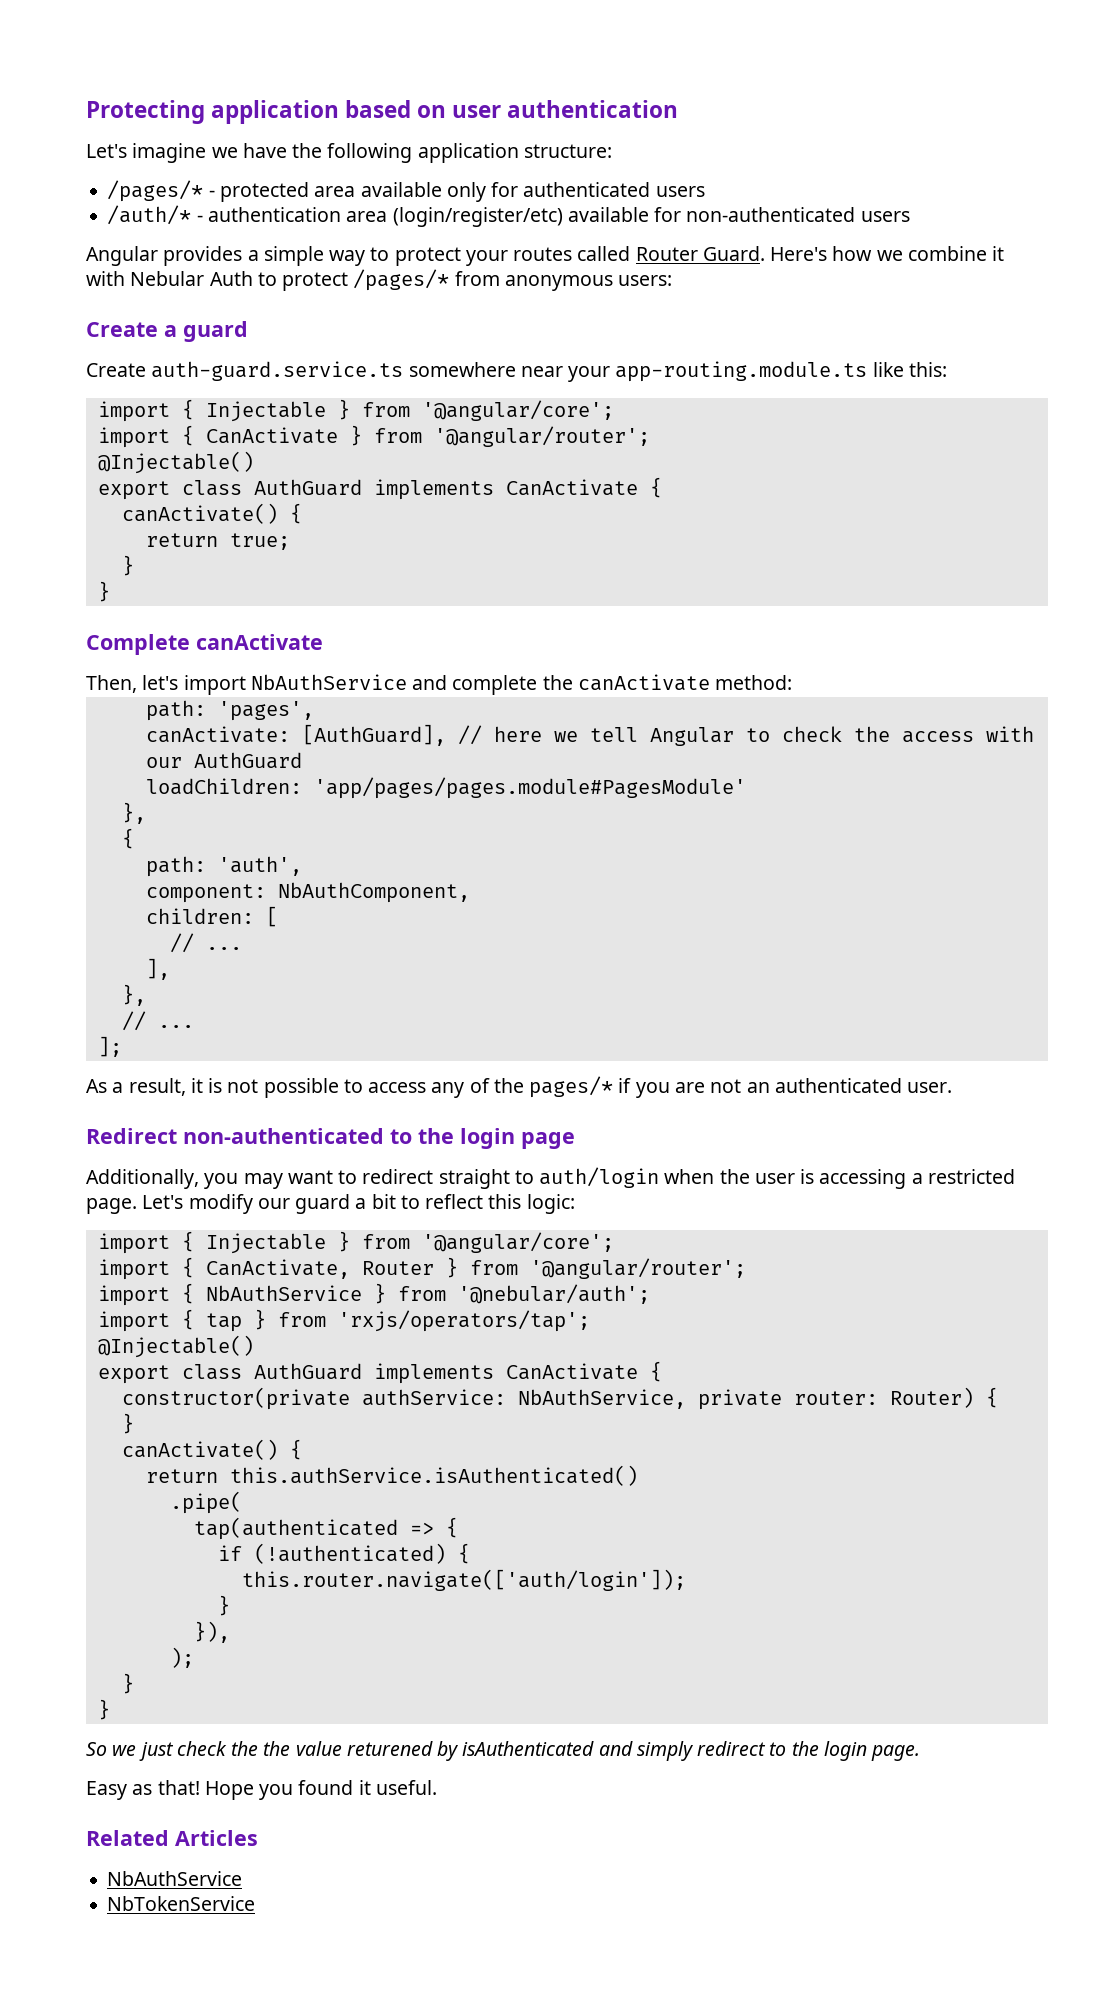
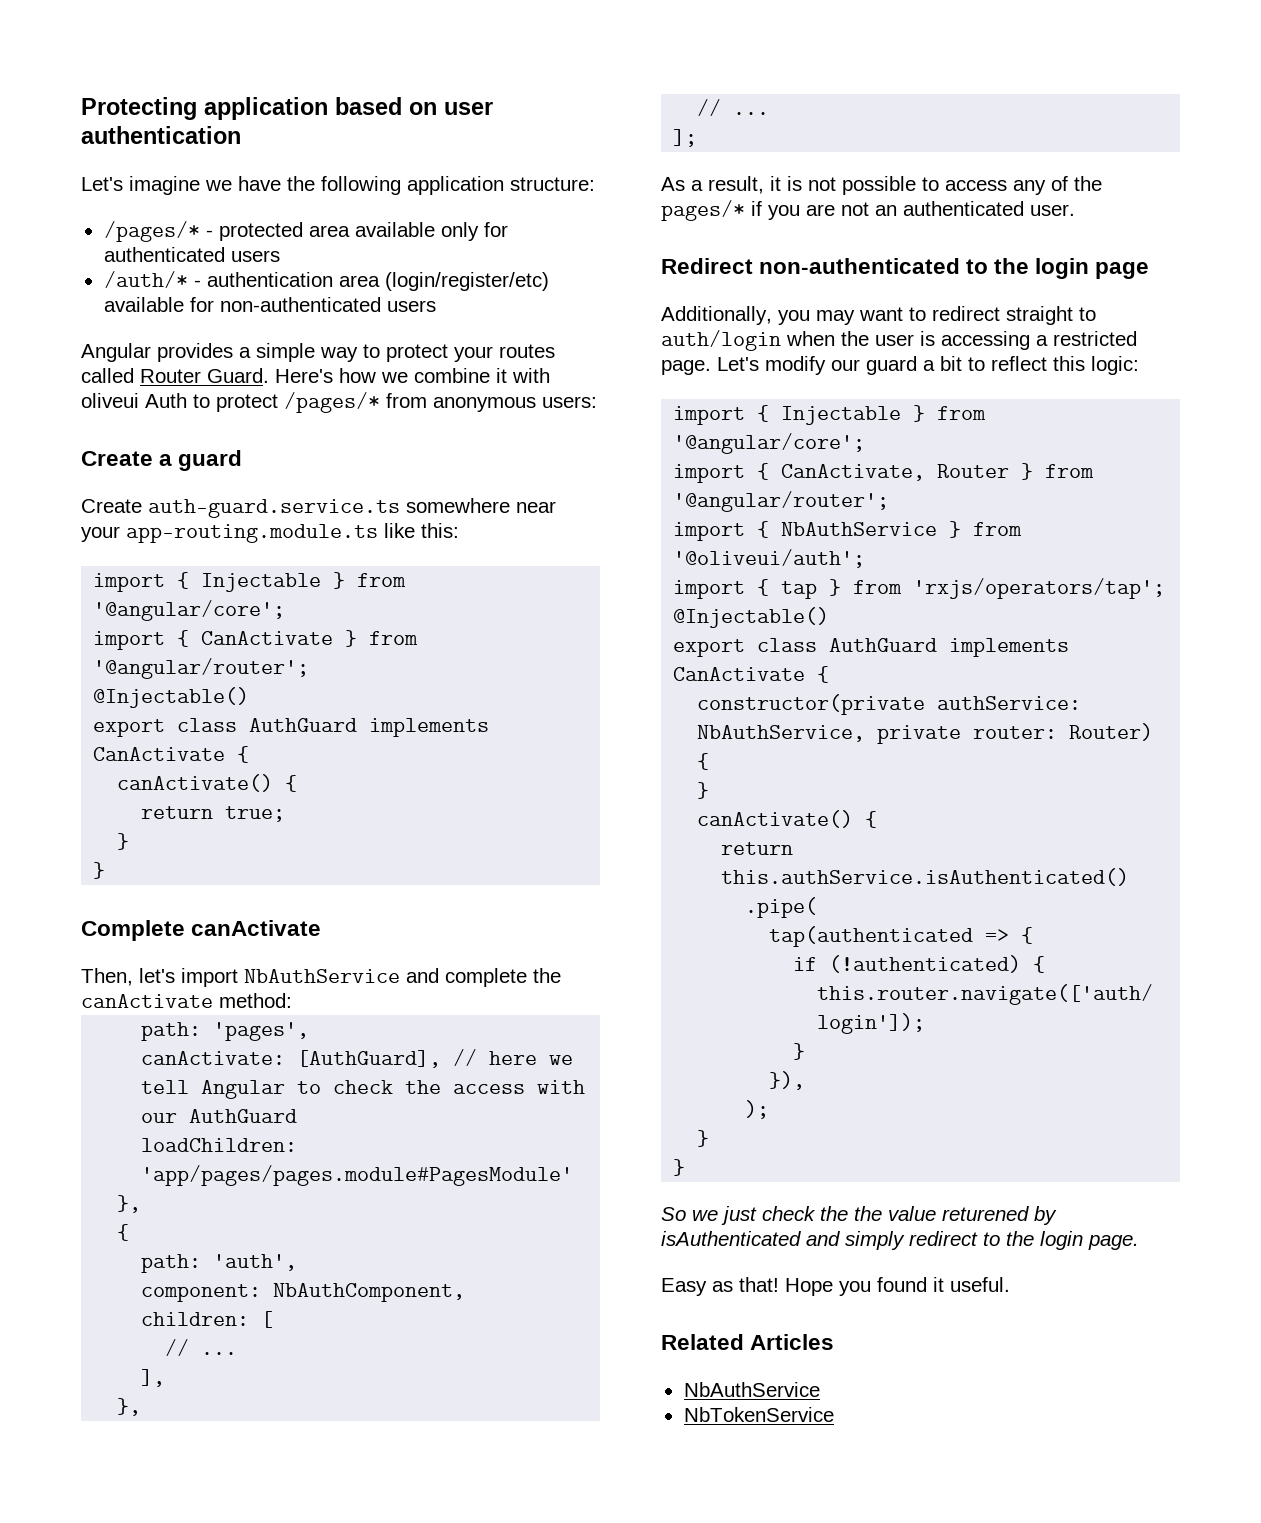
[130,271,205,286] Nebular -> [81,393,139,408] oliveui
[457,1284,650,1304] '@nebular/auth'; -> [673,549,866,568] '@oliveui/auth';

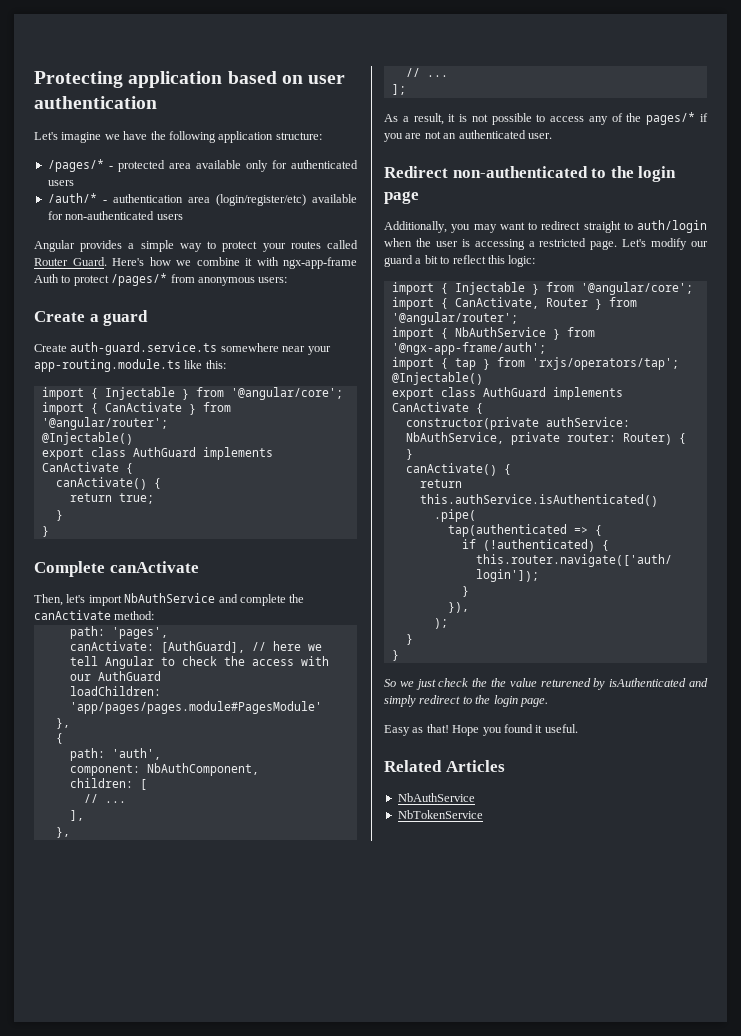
[81,393,139,408] oliveui -> [283,257,357,269] ngx-app-frame
[673,549,866,568] '@oliveui/auth'; -> [391,342,546,355] '@ngx-app-frame/auth';

